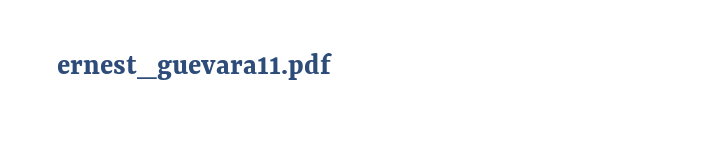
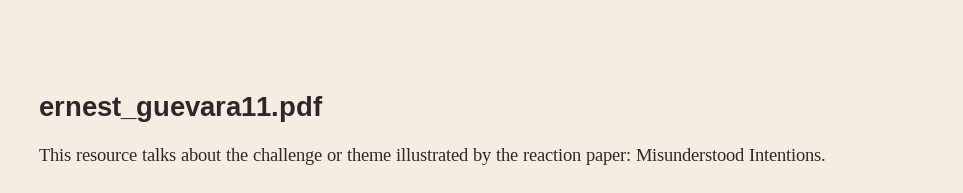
(332, 66) none -> [39,148,826,165] // This resource talks about the challenge or theme illustrated by the reaction paper: Misunderstood Intentions.

